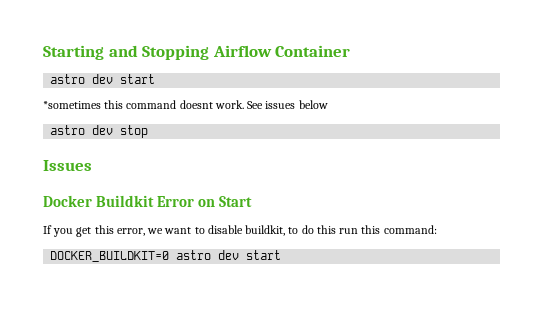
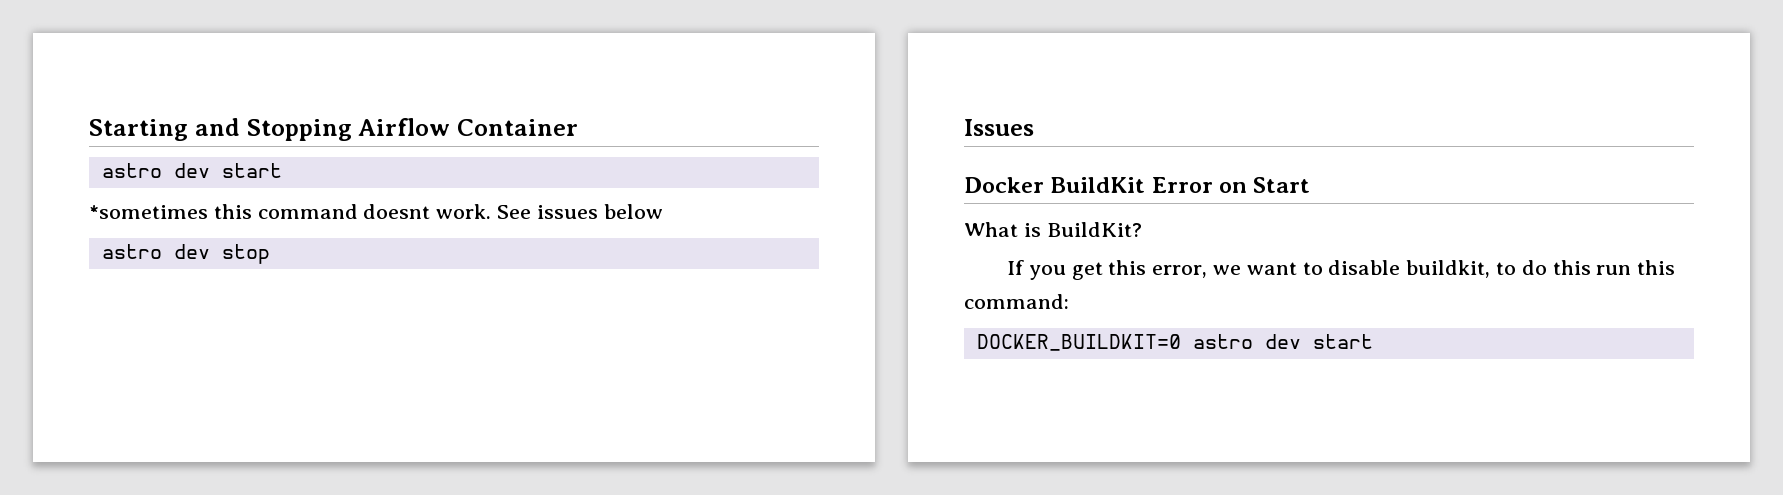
[96,195,155,207] Buildkit -> [1050,177,1146,193] BuildKit
(253, 201) none -> [964,222,1142,237] // What is BuildKit?

